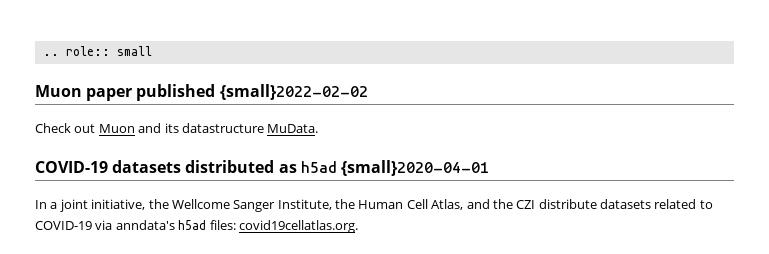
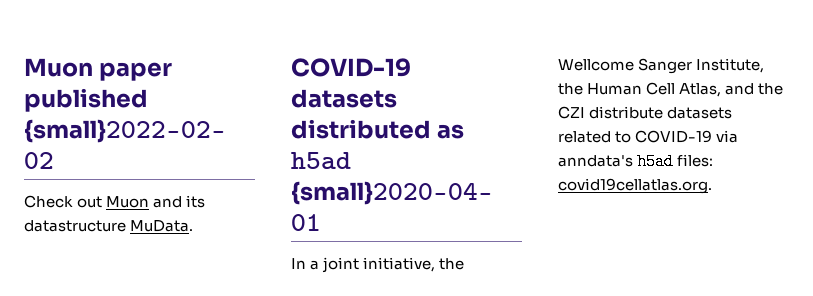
[42,46,152,56] .. role:: small // -> (24, 67) none

